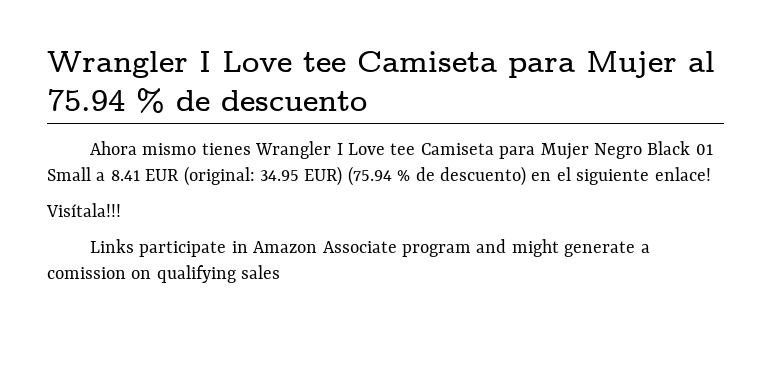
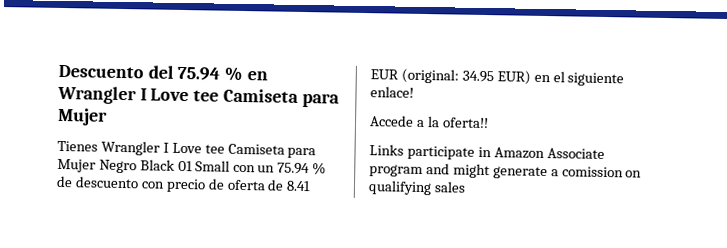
[47,51,715,78] [47,88,367,113] [89,141,251,155] Wrangler I Love tee Camiseta para Mujer al 75.94 % de descuento // Ahora mismo tienes -> [58,64,268,82] [57,85,340,108] [57,107,108,126] [57,140,98,152] Descuento del 75.94 % en Wrangler I Love tee Camiseta para Mujer // Tienes
[96,172,106,181] a -> [232,162,327,175] [56,175,285,193] con un 75.94 % de descuento con precio de oferta de
[347,166,526,186] (75.94 % de descuento) -> (531, 77) none
[46,203,121,217] Visítala!!! -> [369,115,489,129] Accede a la oferta!!

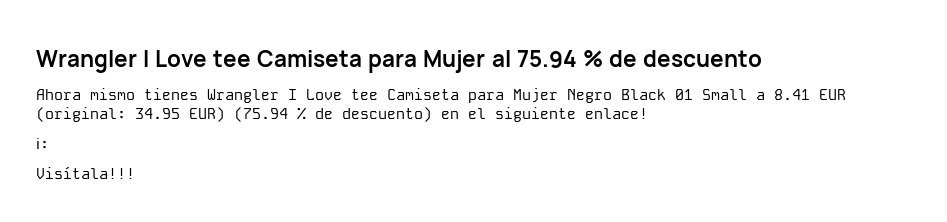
[58,64,268,82] [57,85,340,108] [57,107,108,126] [57,140,98,152] Descuento del 75.94 % en Wrangler I Love tee Camiseta para Mujer // Tienes -> [36,50,762,73] [36,88,198,100] Wrangler I Love tee Camiseta para Mujer al 75.94 % de descuento // Ahora mismo tienes
[232,162,327,175] [56,175,285,193] con un 75.94 % de descuento con precio de oferta de -> [756,92,765,100] a
(531, 77) none -> [234,107,432,122] (75.94 % de descuento)
[369,115,489,129] [369,144,605,160] [369,163,643,180] [368,180,466,196] Accede a la oferta!! // Links participate in Amazon Associate program and might generate a comission on qualifying sales -> [36,138,49,149] [36,166,135,179] ℹ: // Visítala!!!

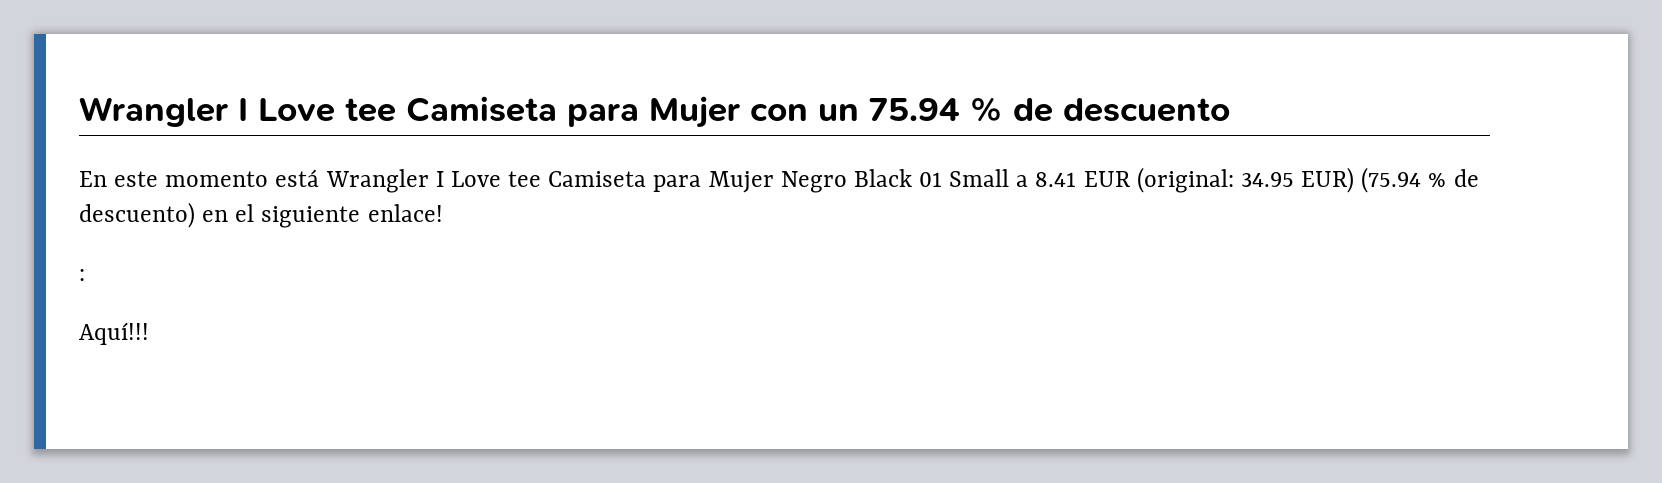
[36,50,511,73] Wrangler I Love tee Camiseta para Mujer al -> [79,96,859,128] Wrangler I Love tee Camiseta para Mujer con un
[36,88,198,100] Ahora mismo tienes -> [79,169,320,187] En este momento está
[36,138,49,149] [36,166,135,179] ℹ: // Visítala!!! -> [79,269,85,281] [79,322,149,345] : // Aquí!!!

